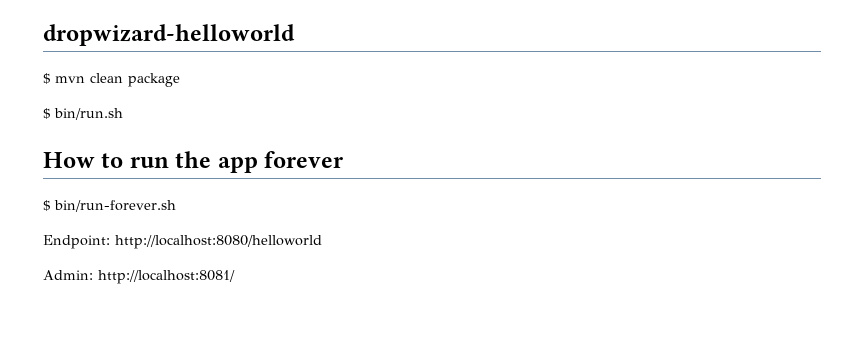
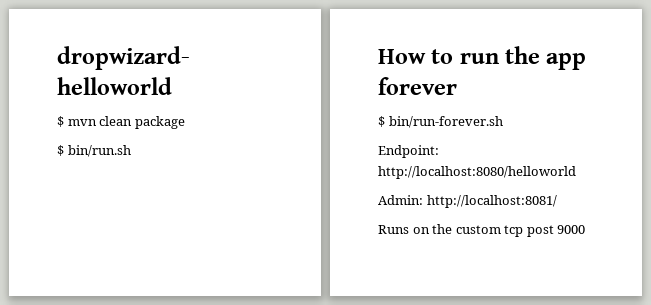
(235, 277) none -> [378,224,586,237] // Runs on the custom tcp post 9000

